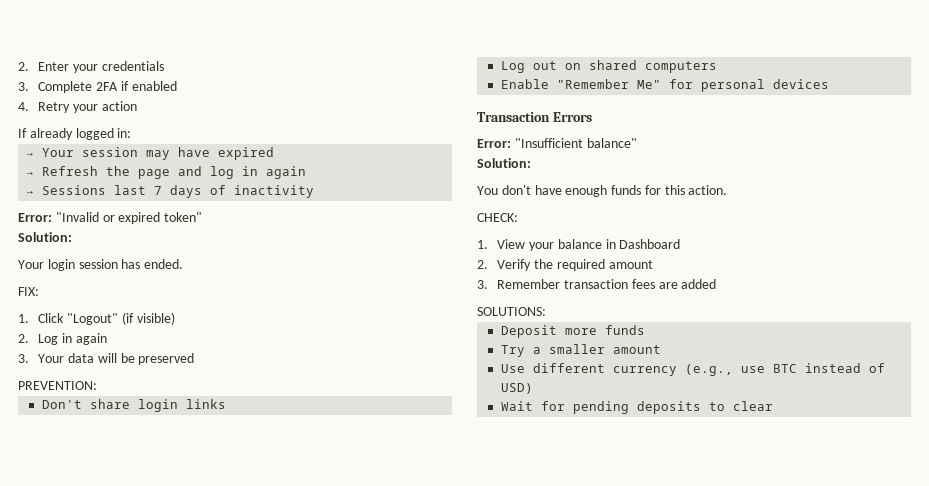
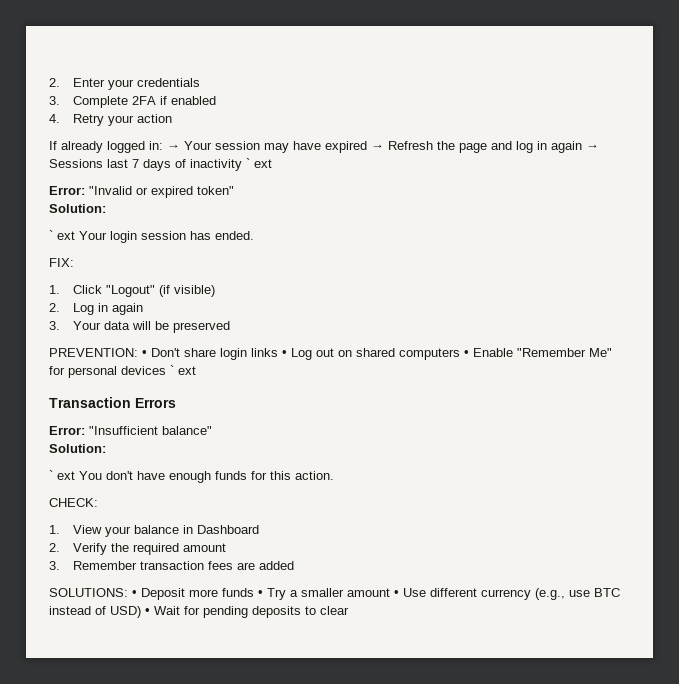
(132, 133) // -> (163, 145) none
(275, 153) // -> (367, 147) none
(307, 172) // -> (582, 147) none
(315, 191) none -> [246,158,272,168] ` ext
(72, 237) none -> [49,230,75,240] ` ext
(97, 385) // -> [142,350,147,357] •
(226, 404) // -> [282,350,287,357] •
(717, 67) // -> [464,350,469,357] •
(829, 84) none -> [170,365,196,375] ` ext
(531, 163) none -> [49,470,75,480] ` ext
(546, 311) // -> [132,590,137,597] •
(645, 330) // -> [258,590,263,597] •
(661, 349) // -> [394,590,399,597] •
(533, 388) // -> [145,608,150,615] •

